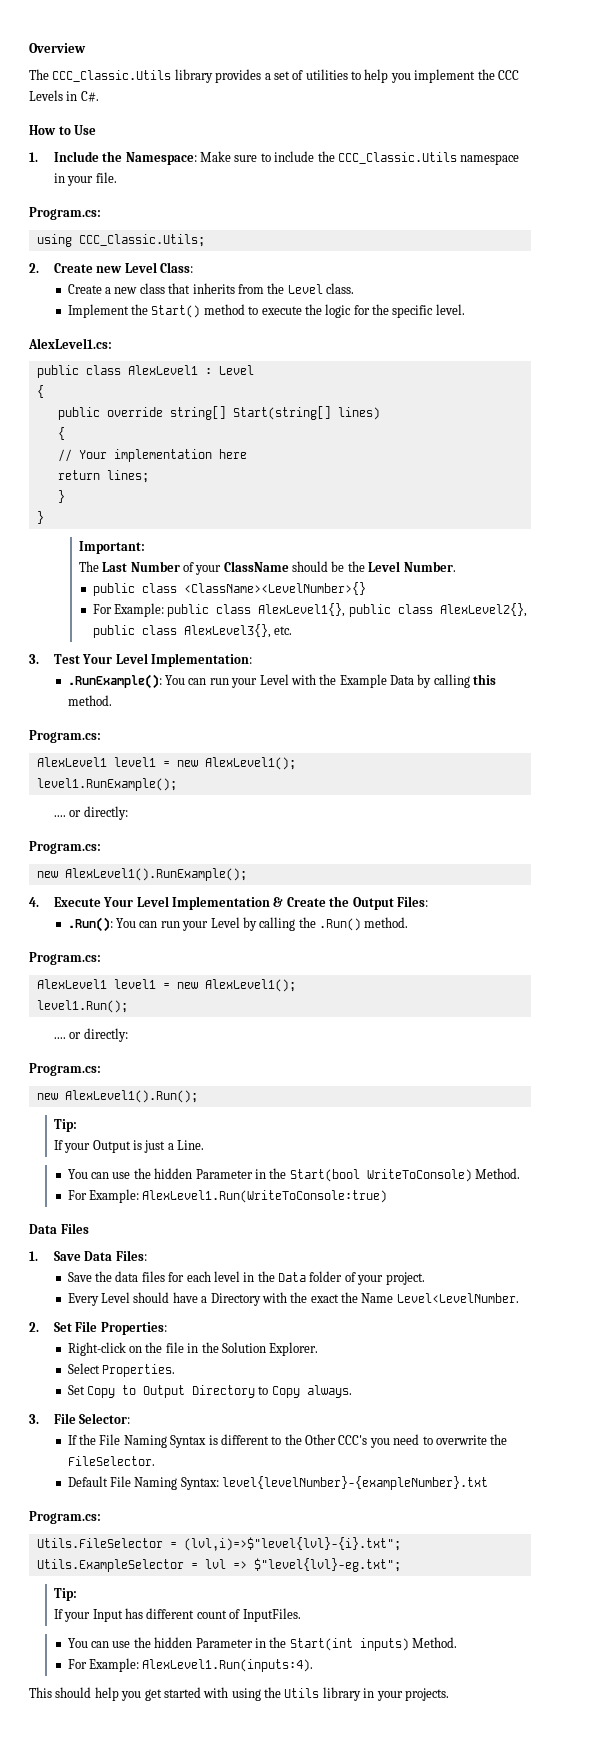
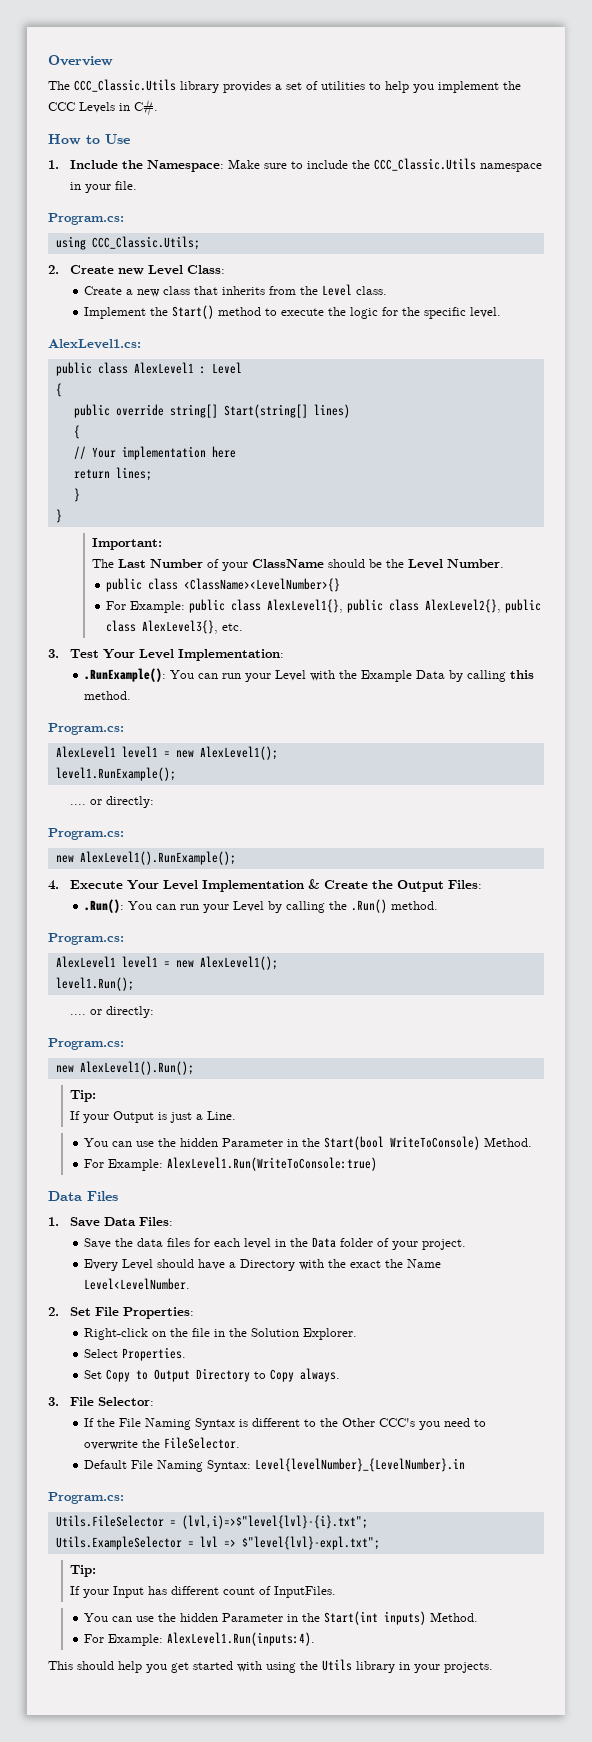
[222,1476,489,1490] level{levelNumber}-{exampleNumber}.txt -> [255,1458,466,1472] Level{levelNumber}_{LevelNumber}.in
[253,1558,401,1572] $"level{lvl}-eg.txt"; -> [241,1536,380,1550] $"level{lvl}-expl.txt";

